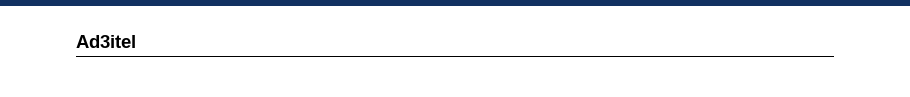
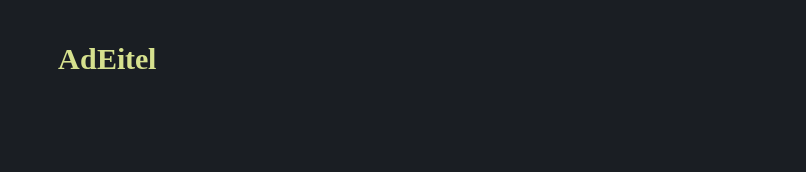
[76,35,136,48] Ad3itel -> [58,48,156,69] AdEitel

